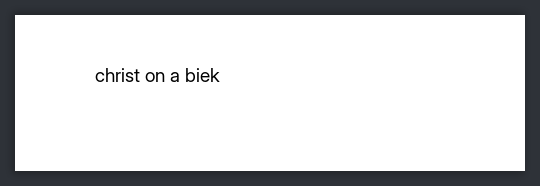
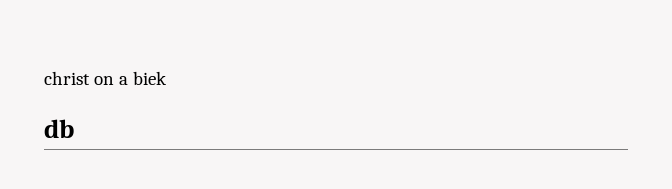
(221, 75) none -> [44,119,74,138] // db

